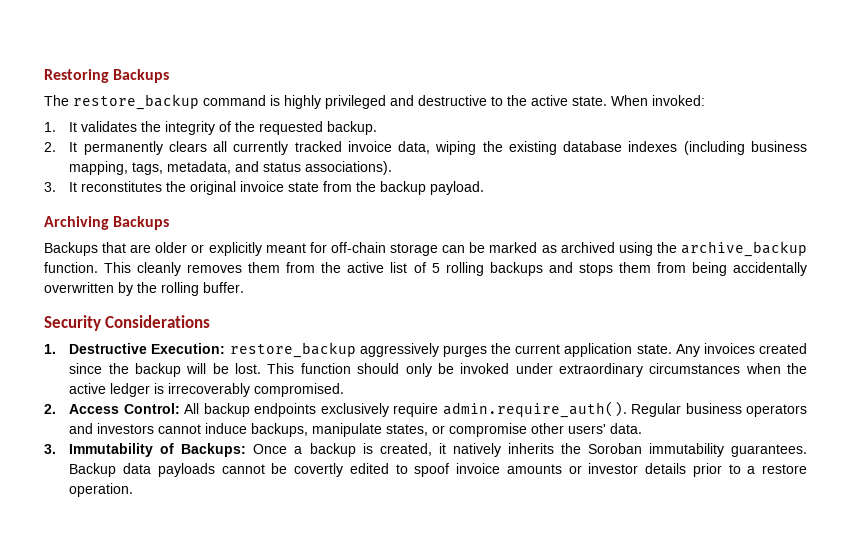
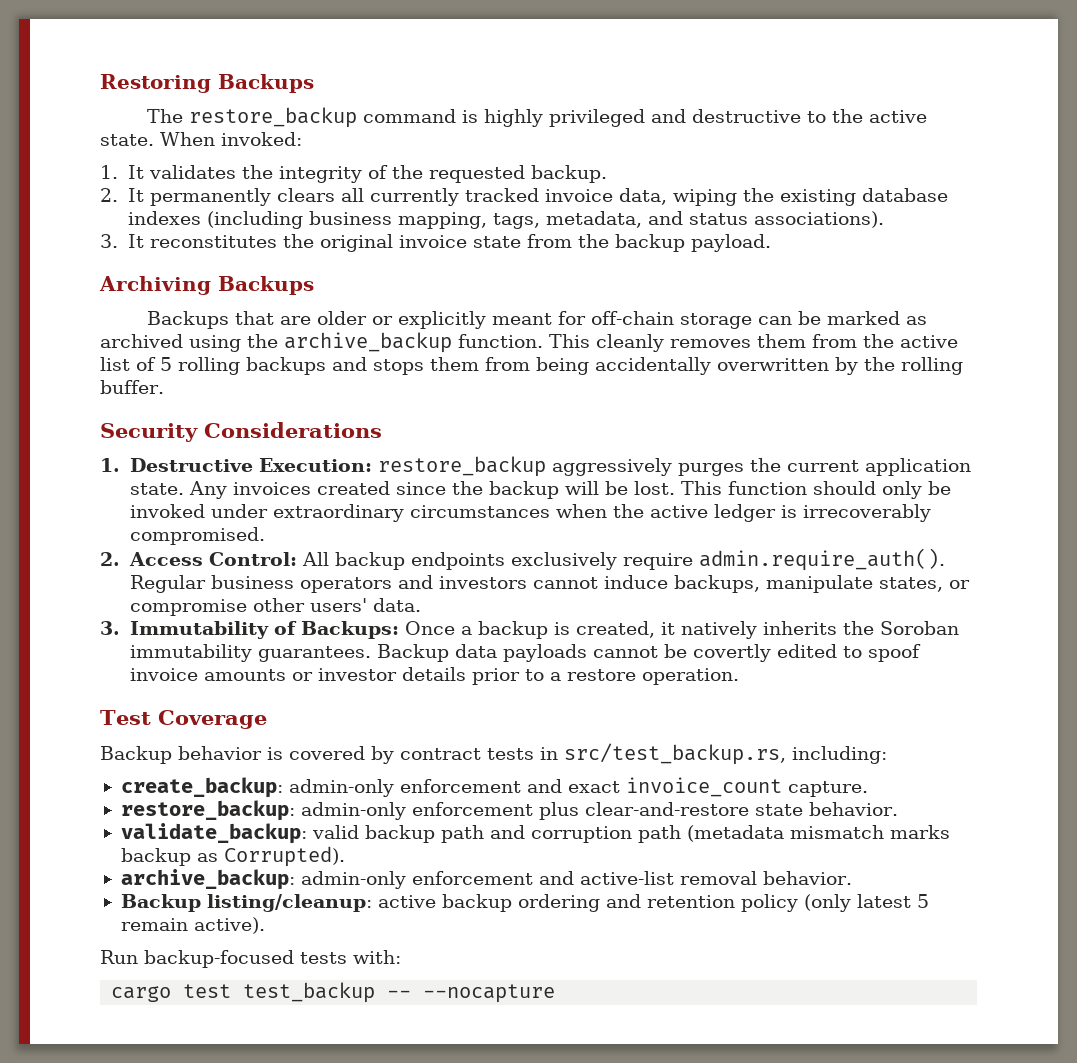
(134, 490) none -> [100,710,267,729] [100,743,887,765] [120,777,868,798] [120,800,898,821] [120,823,950,844] [120,846,345,867] [120,869,852,890] [120,894,929,912] [120,917,265,934] [100,950,401,968] [111,982,556,1003] // Test Coverage // Backup behavior is covered by contract tests in src/test_backup.rs, including: // create_backup: admin-only enforcement and exact invoice_count capture. // restore_backup: admin-only enforcement plus clear-and-restore state behavior. // validate_backup: valid backup path and corruption path (metadata mismatch marks backup as Corrupted). // archive_backup: admin-only enforcement and active-list removal behavior. // Backup listing/cleanup: active backup ordering and retention policy (only latest 5 remain active). // Run backup-focused tests with: // cargo test test_backup -- --nocapture

